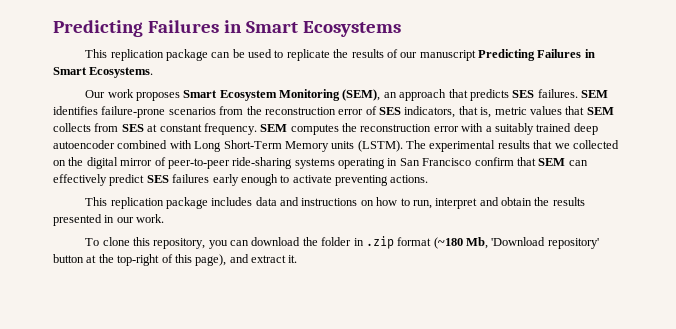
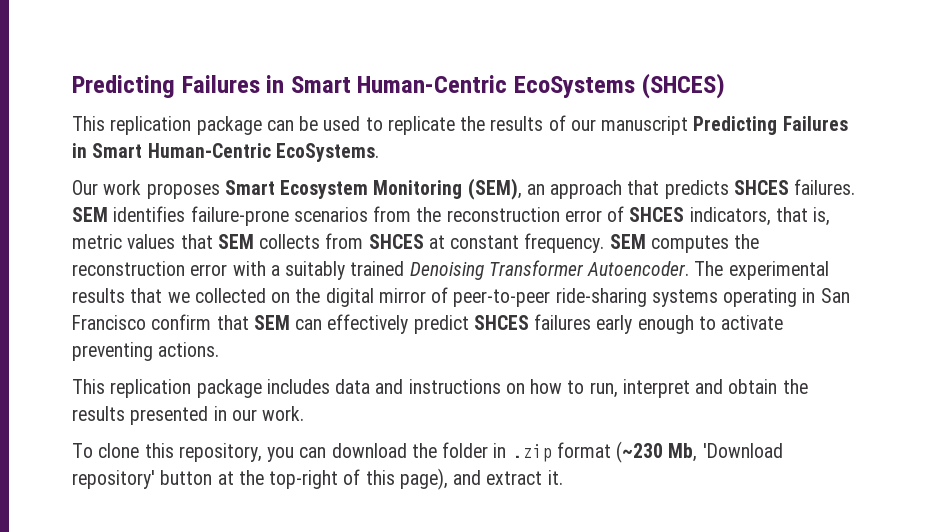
[53,20,401,37] Predicting Failures in Smart Ecosystems -> [72,73,725,99] Predicting Failures in Smart Human-Centric EcoSystems (SHCES)
[89,67,154,78] Ecosystems. -> [147,143,379,162] Human-Centric EcoSystems.
[512,90,535,98] SES -> [733,180,789,195] SHCES
[379,107,401,115] SES -> [629,207,685,222] SHCES
[121,124,144,132] SES -> [368,234,424,249] SHCES
[573,123,598,135] [53,140,403,152] deep autoencoder combined with Long Short-Term Memory units (LSTM). -> [409,260,690,280] Denoising Transformer Autoencoder.
[146,175,169,183] SES -> [473,315,529,330] SHCES
[433,237,463,249] (~180 -> [616,441,664,463] (~230

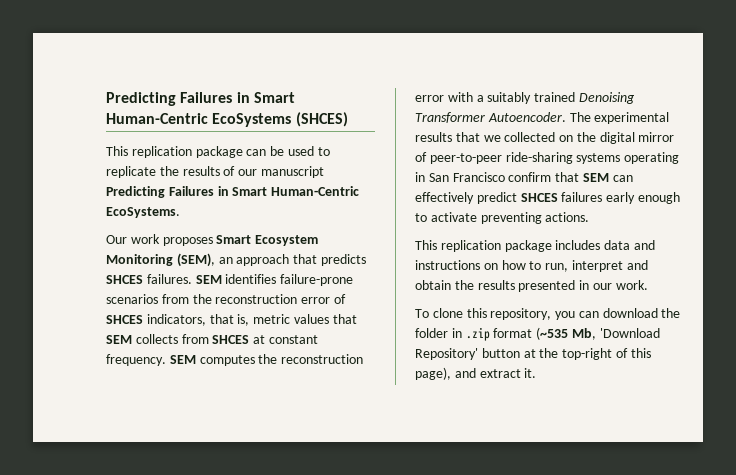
[616,441,664,463] (~230 -> [536,327,569,340] (~535
[72,470,155,489] repository' -> [415,348,478,360] Repository'

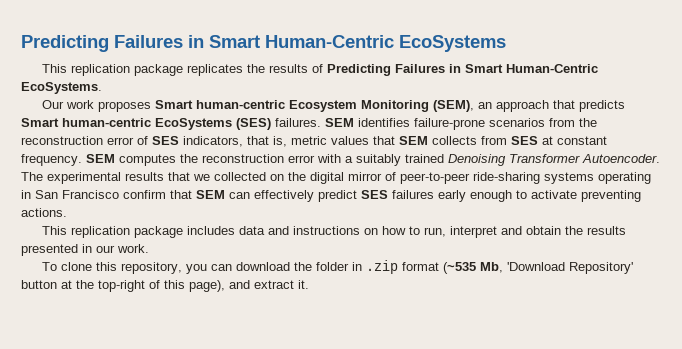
[295,112,348,127] [106,146,330,158] [106,166,156,178] (SHCES) // This replication package can be used to replicate -> [42,64,244,76] // This replication package replicates
[238,166,324,178] our manuscript -> (324, 68) none
(252, 239) none -> [196,100,286,109] human-centric
[106,275,143,284] SHCES -> [21,118,271,130] Smart human-centric EcoSystems (SES)
[106,315,143,324] SHCES -> [152,136,179,145] SES
[212,335,250,344] SHCES -> [511,136,538,145] SES
[520,193,558,202] SHCES -> [361,190,388,199] SES

